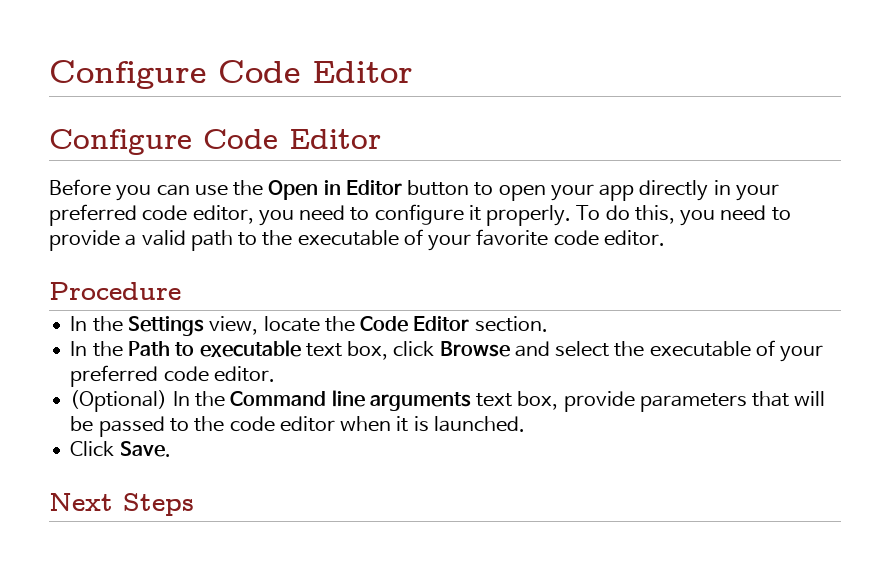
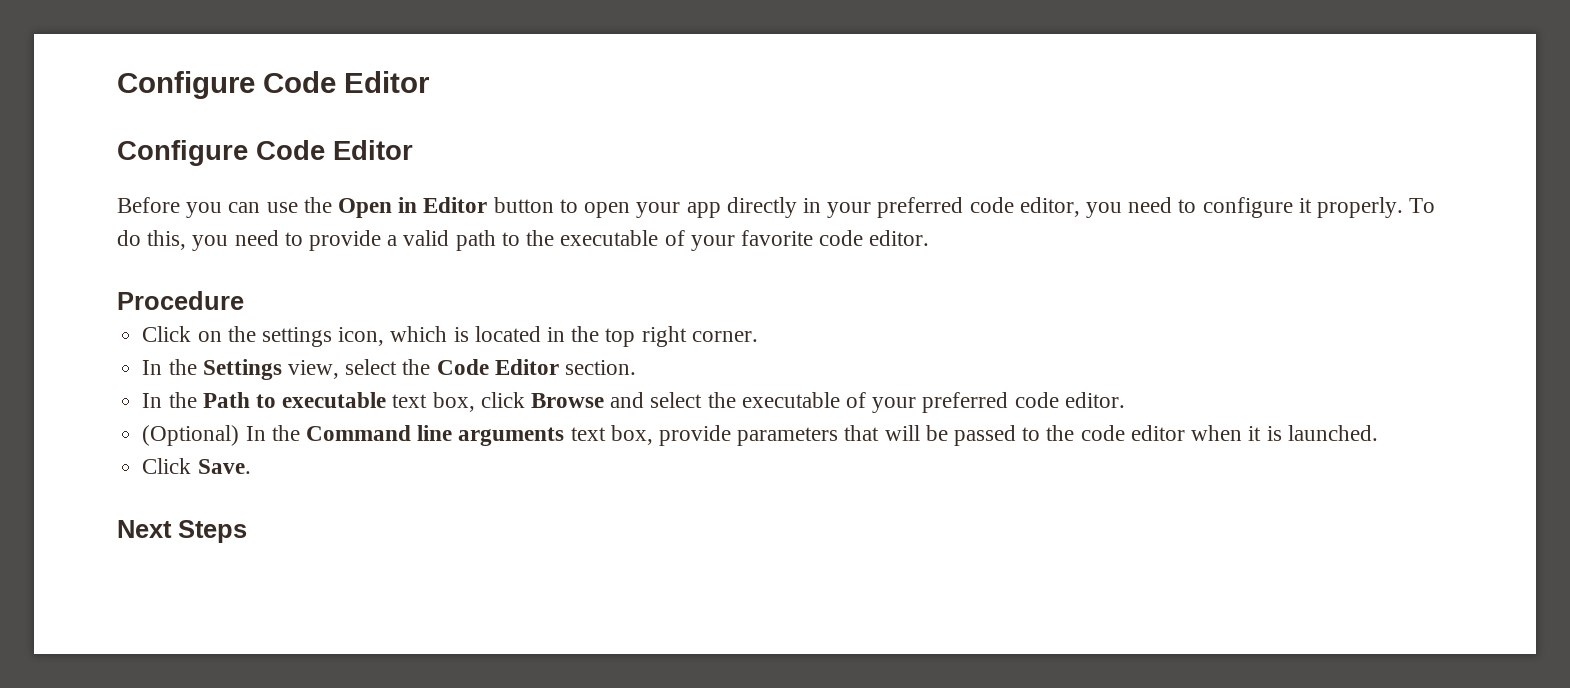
(181, 291) none -> [142,326,758,347] // Click on the settings icon, which is located in the top right corner.
[263,316,320,332] locate -> [345,359,398,375] select

